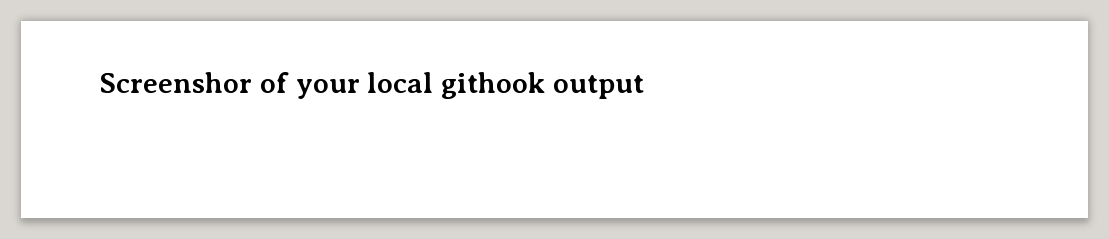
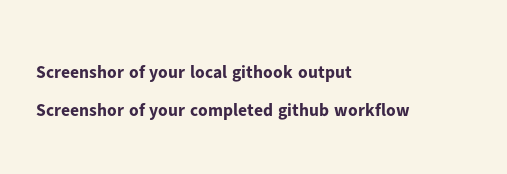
(645, 87) none -> [36,103,410,120] // Screenshor of your completed github workflow

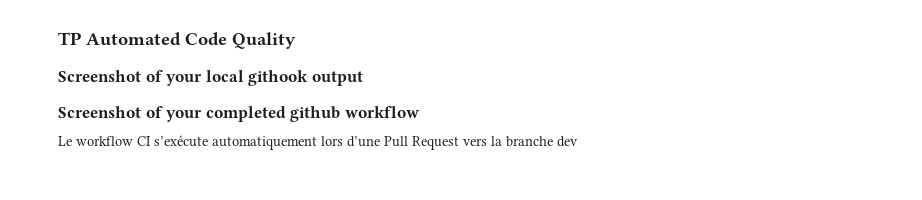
[36,65,124,78] Screenshor -> [58,32,296,49] [58,70,141,82] TP Automated Code Quality // Screenshot
[36,103,124,116] Screenshor -> [58,106,141,118] Screenshot
(410, 109) none -> [58,135,578,150] // Le workflow CI s’exécute automatiquement lors d’une Pull Request vers la branche dev

